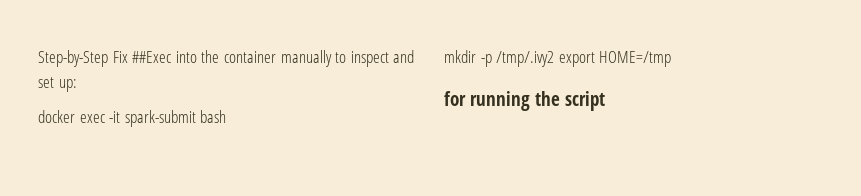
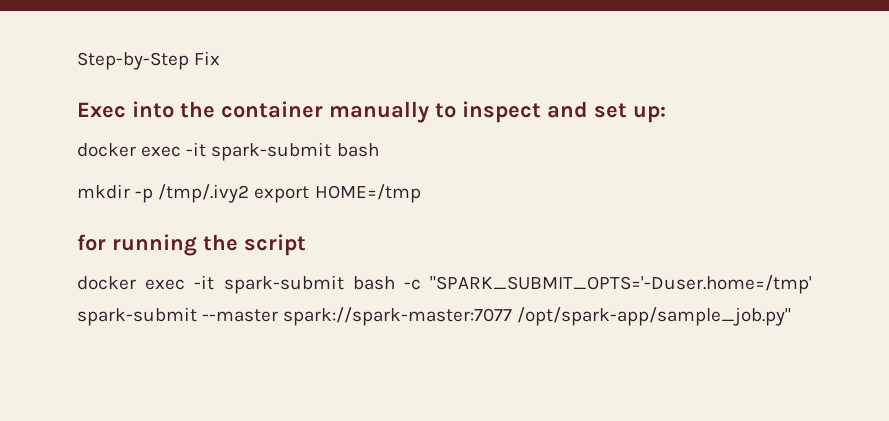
[132,51,172,63] ##Exec -> [77,102,126,118] // Exec
(605, 101) none -> [77,275,812,294] [77,307,792,326] // docker exec -it spark-submit bash -c "SPARK_SUBMIT_OPTS='-Duser.home=/tmp' spark-submit --master spark://spark-master:7077 /opt/spark-app/sample_job.py"

